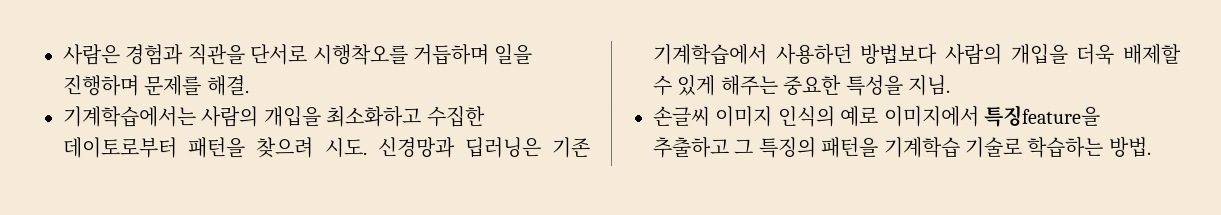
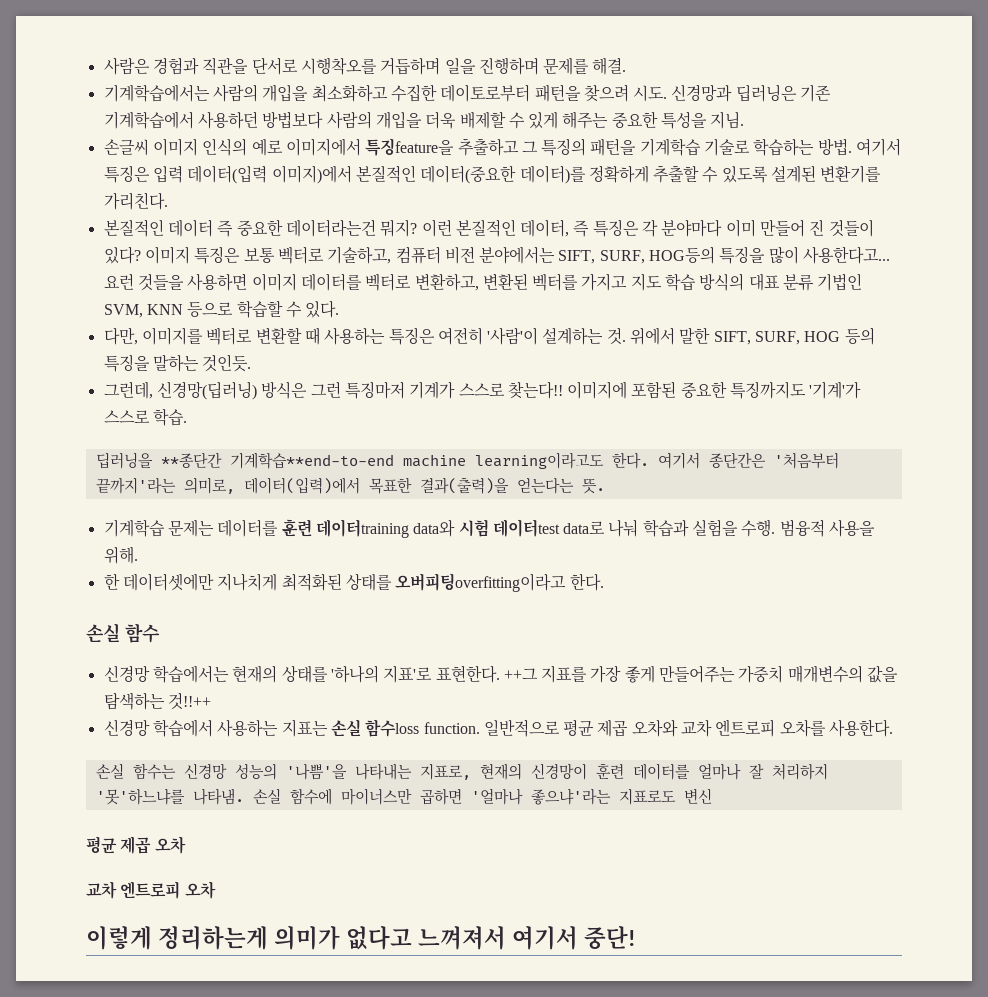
(1152, 146) none -> [856,138,902,156] [103,165,882,184] [103,192,168,210] [103,219,874,237] [103,246,891,264] [103,273,863,291] [103,300,340,318] [103,327,875,345] [103,354,252,372] [103,381,862,400] [103,408,187,426] [95,452,839,469] [95,477,605,494] [103,519,876,538] [103,546,138,564] [103,573,604,592] [86,623,160,643] [103,665,899,683] [103,692,211,710] [103,719,894,737] [95,763,828,780] [95,788,712,805] [86,836,186,854] [86,881,216,899] [86,926,636,950] 여기서 특징은 입력 데이터(입력 이미지)에서 본질적인 데이터(중요한 데이터)를 정확하게 추출할 수 있도록 설계된 변환기를 가리친다. // 본질적인 데이터 즉 중요한 데이터라는건 뭐지? 이런 본질적인 데이터, 즉 특징은 각 분야마다 이미 만들어 진 것들이 있다? 이미지 특징은 보통 벡터로 기술하고, 컴퓨터 비전 분야에서는 SIFT, SURF, HOG등의 특징을 많이 사용한다고... 요런 것들을 사용하면 이미지 데이터를 벡터로 변환하고, 변환된 벡터를 가지고 지도 학습 방식의 대표 분류 기법인 SVM, KNN 등으로 학습할 수 있다. // 다만, 이미지를 벡터로 변환할 때 사용하는 특징은 여전히 '사람'이 설계하는 것. 위에서 말한 SIFT, SURF, HOG 등의 특징을 말하는 것인듯. // 그런데, 신경망(딥러닝) 방식은 그런 특징마저 기계가 스스로 찾는다!! 이미지에 포함된 중요한 특징까지도 '기계'가 스스로 학습. // 딥러닝을 **종단간 기계학습**end-to-end machine learning이라고도 한다. 여기서 종단간은 '처음부터 끝까지'라는 의미로, 데이터(입력)에서 목표한 결과(출력)을 얻는다는 뜻. // 기계학습 문제는 데이터를 훈련 데이터training data와 시험 데이터test data로 나눠 학습과 실험을 수행. 범융적 사용을 위해. // 한 데이터셋에만 지나치게 최적화된 상태를 오버피팅overfitting이라고 한다. // 손실 함수 // 신경망 학습에서는 현재의 상태를 '하나의 지표'로 표현한다. ++그 지표를 가장 좋게 만들어주는 가중치 매개변수의 값을 탐색하는 것!!++ // 신경망 학습에서 사용하는 지표는 손실 함수loss function. 일반적으로 평균 제곱 오차와 교차 엔트로피 오차를 사용한다. // 손실 함수는 신경망 성능의 '나쁨'을 나타내는 지표로, 현재의 신경망이 훈련 데이터를 얼마나 잘 처리하지 '못'하느냐를 나타냄. 손실 함수에 마이너스만 곱하면 '얼마나 좋으냐'라는 지표로도 변신 // 평균 제곱 오차 // 교차 엔트로피 오차 // 이렇게 정리하는게 의미가 없다고 느껴져서 여기서 중단!

